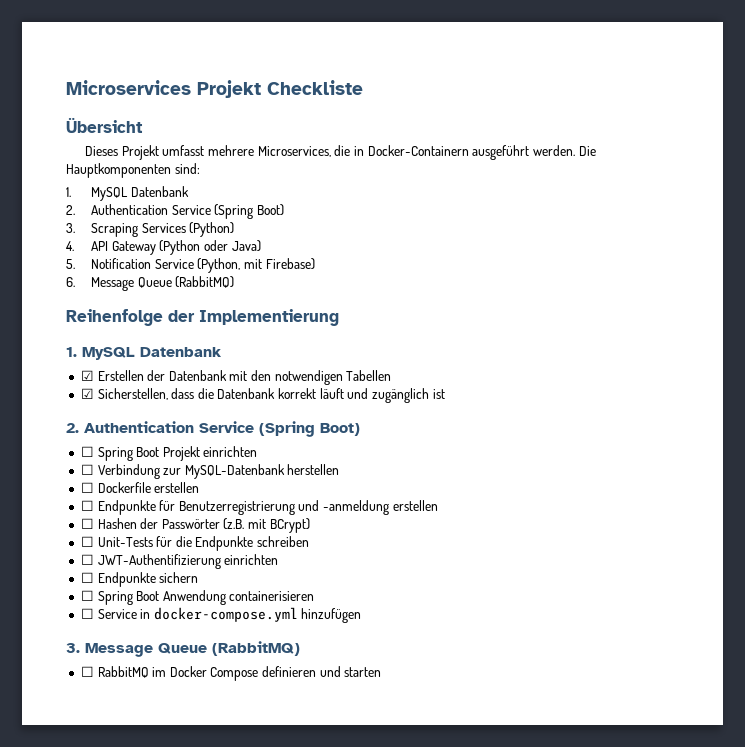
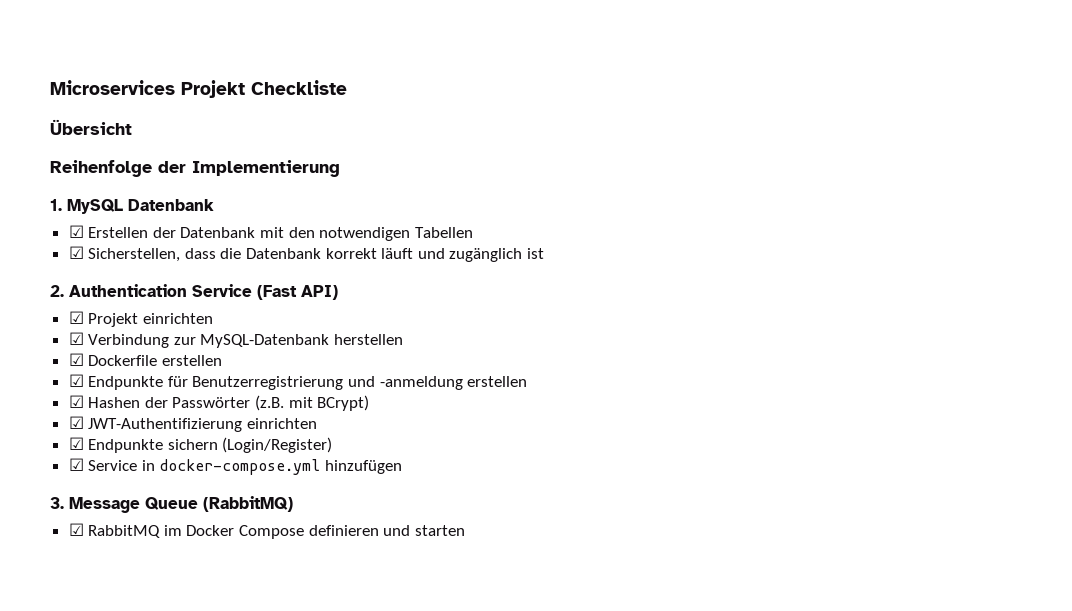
[85,145,596,160] [66,163,200,178] [66,186,189,201] [66,204,284,219] [66,222,235,237] [66,240,261,255] [66,258,315,273] [66,276,235,291] // Dieses Projekt umfasst mehrere Microservices, die in Docker-Containern ausgeführt werden. Die Hauptkomponenten sind: // 1. MySQL Datenbank // 2. Authentication Service (Spring Boot) // 3. Scraping Services (Python) // 4. API Gateway (Python oder Java) // 5. Notification Service (Python, mit Firebase) // 6. Message Queue (RabbitMQ) -> (132, 127) none
[259,421,360,437] [80,446,160,461] (Spring Boot) // ☐ Spring Boot -> [257,285,338,300] [68,311,84,324] (Fast API) // ☑
[80,464,94,475] ☐ -> [68,332,84,345] ☑
[80,482,94,493] ☐ -> [68,353,84,366] ☑
[80,500,94,511] ☐ -> [68,374,84,387] ☑
[80,518,94,529] ☐ -> [68,395,84,408] ☑
[80,536,310,551] [80,554,94,565] ☐ Unit-Tests für die Endpunkte schreiben // ☐ -> [68,416,84,429] ☑
[80,572,94,583] ☐ -> [68,437,84,450] ☑
[80,590,315,605] [80,608,94,619] // ☐ Spring Boot Anwendung containerisieren // ☐ -> [222,437,333,453] [68,458,84,471] (Login/Register) // ☑
[80,666,94,677] ☐ -> [68,523,84,536] ☑

